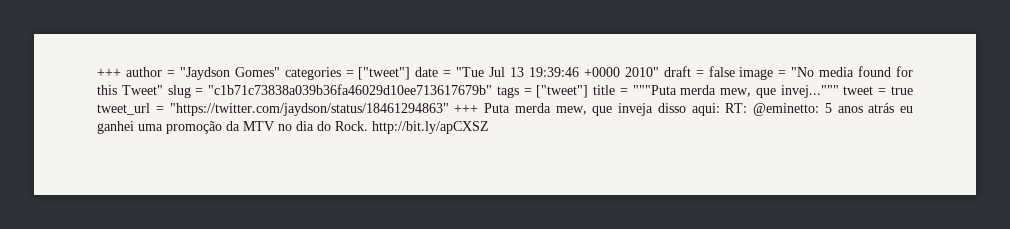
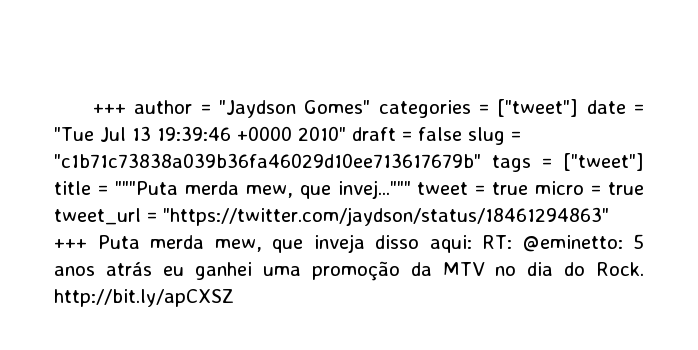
[739,66,913,80] [97,85,163,95] image = "No media found for this Tweet" -> (462, 134) none
(913, 90) none -> [535,181,644,195] micro = true

